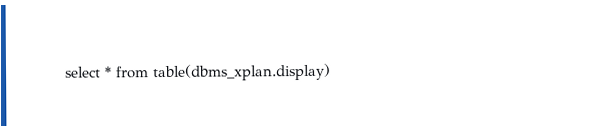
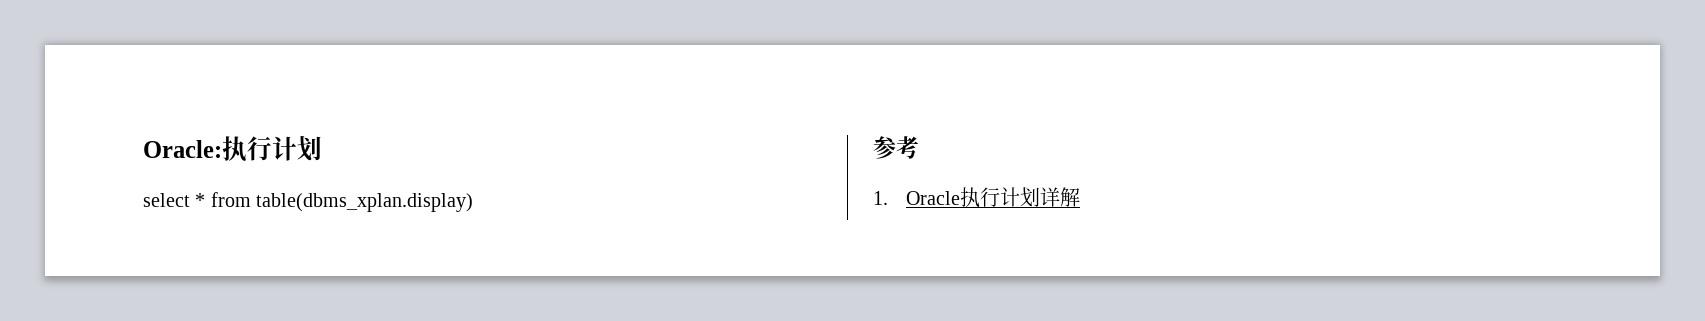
(65, 72) none -> [143,136,322,162] Oracle:执行计划 //
(331, 72) none -> [873,136,919,159] [873,187,1081,208] // 参考 // 1. Oracle执行计划详解

